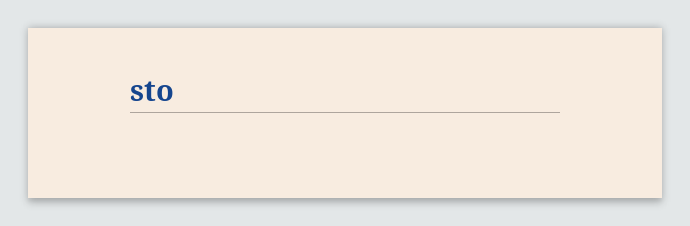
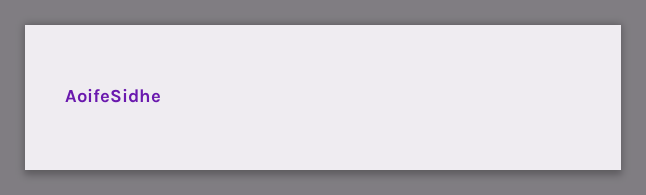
[130,81,174,101] sto -> [65,88,161,103] AoifeSidhe

